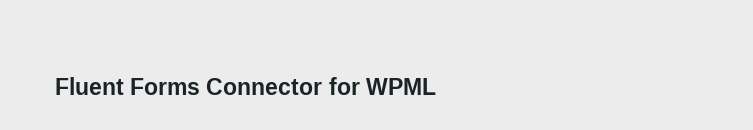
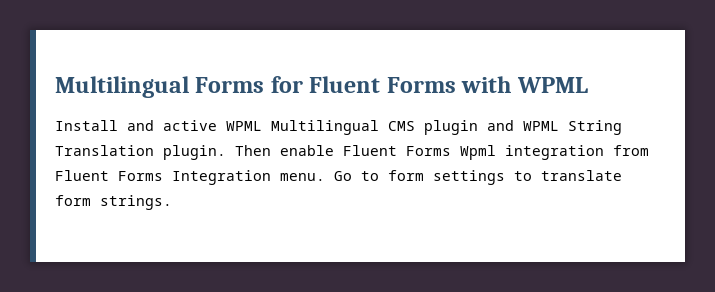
[55,77,436,95] Fluent Forms Connector for WPML -> [55,76,588,98] [55,120,622,135] [55,145,649,160] [55,170,622,185] [55,195,172,210] Multilingual Forms for Fluent Forms with WPML // Install and active WPML Multilingual CMS plugin and WPML String Translation plugin. Then enable Fluent Forms Wpml integration from Fluent Forms Integration menu. Go to form settings to translate form strings.

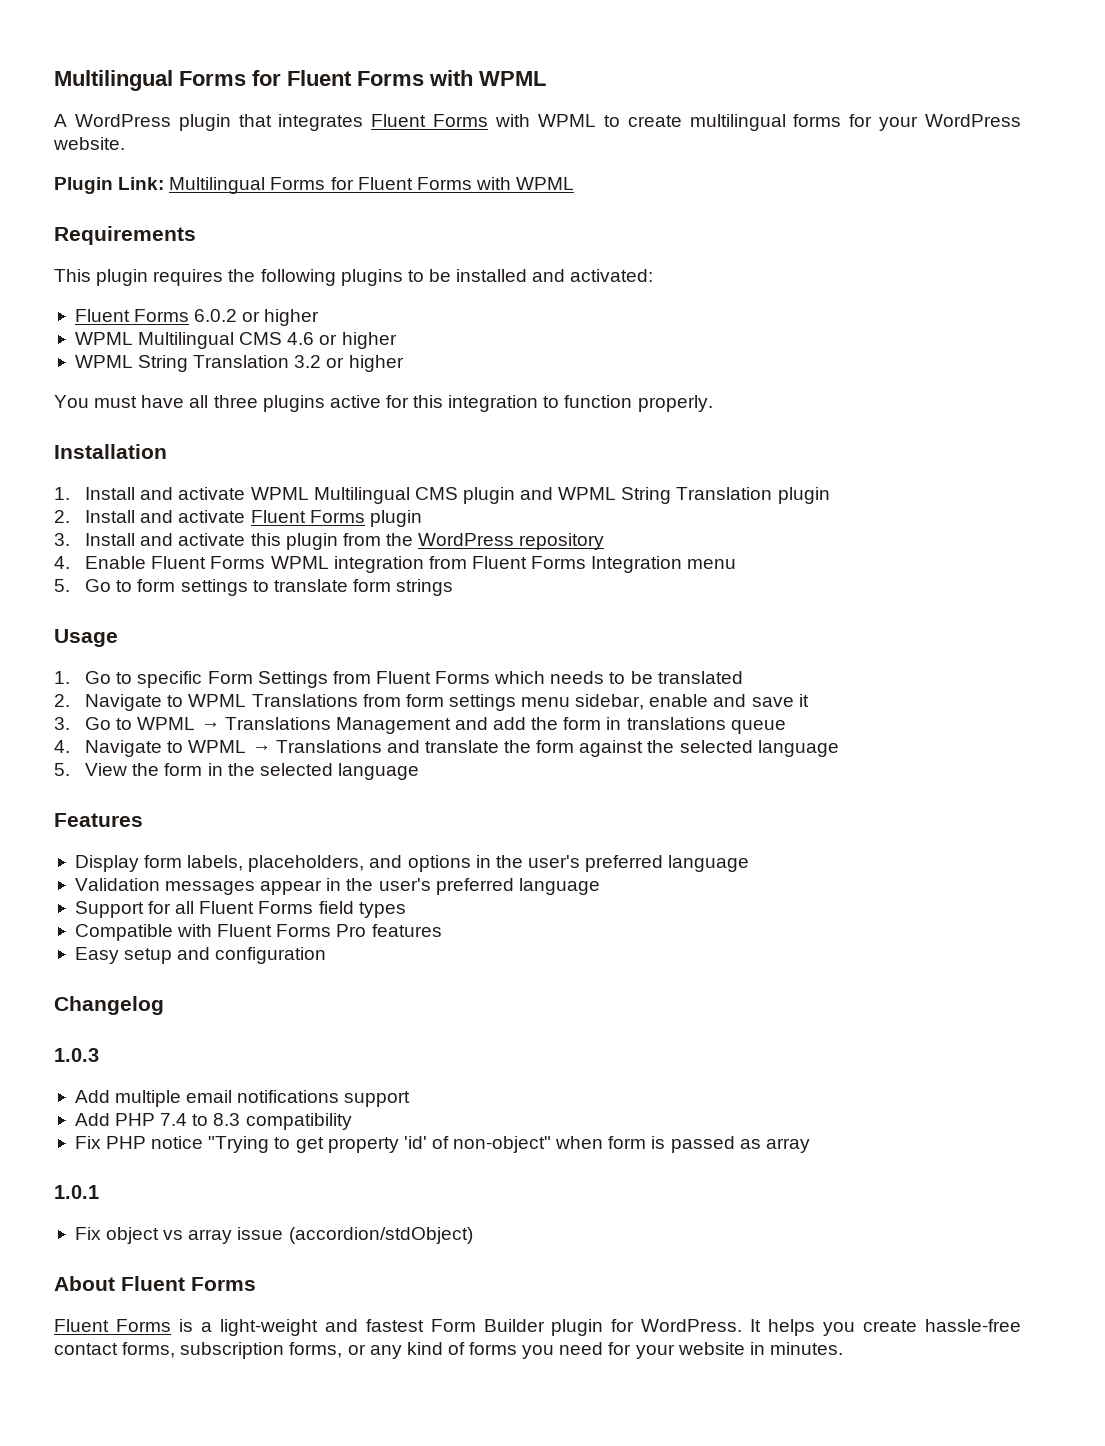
[55,76,588,98] [55,120,217,131] Multilingual Forms for Fluent Forms with WPML // Install and active -> [54,70,546,91] [54,114,1022,131] [53,137,125,150] [54,177,575,194] [54,226,196,245] [54,269,654,286] [74,309,320,326] [74,332,397,349] [74,355,404,372] [54,395,713,412] [54,444,167,459] [54,487,246,500] Multilingual Forms for Fluent Forms with WPML // A WordPress plugin that integrates Fluent Forms with WPML to create multilingual forms for your WordPress website. // Plugin Link: Multilingual Forms for Fluent Forms with WPML // Requirements // This plugin requires the following plugins to be installed and activated: // Fluent Forms 6.0.2 or higher // WPML Multilingual CMS 4.6 or higher // WPML String Translation 3.2 or higher // You must have all three plugins active for this integration to function properly. // Installation // 1. Install and activate
[163,145,496,160] plugin. Then enable Fluent Forms Wpml -> [777,487,830,504] [54,510,422,527] [54,533,605,550] [54,556,329,569] plugin // 2. Install and activate Fluent Forms plugin // 3. Install and activate this plugin from the WordPress repository // 4. Enable Fluent Forms WPML
[280,173,325,181] menu. -> [687,559,737,569] [54,579,70,592] menu // 5.
[100,195,172,210] strings. -> [396,579,454,596] [54,629,118,647] [54,671,743,688] [54,694,809,711] [54,717,786,734] [54,740,839,757] [54,763,419,780] [54,813,143,827] [74,855,750,872] [74,878,600,895] [74,901,406,918] [74,924,442,941] [74,947,327,964] [54,996,164,1015] [54,1048,99,1062] [74,1090,411,1107] [74,1113,352,1130] [74,1136,810,1153] [54,1185,99,1199] [74,1227,473,1244] [54,1276,256,1291] [54,1319,1021,1336] [54,1342,843,1359] strings // Usage // 1. Go to specific Form Settings from Fluent Forms which needs to be translated // 2. Navigate to WPML Translations from form settings menu sidebar, enable and save it // 3. Go to WPML → Translations Management and add the form in translations queue // 4. Navigate to WPML → Translations and translate the form against the selected language // 5. View the form in the selected language // Features // Display form labels, placeholders, and options in the user's preferred language // Validation messages appear in the user's preferred language // Support for all Fluent Forms field types // Compatible with Fluent Forms Pro features // Easy setup and configuration // Changelog // 1.0.3 // Add multiple email notifications support // Add PHP 7.4 to 8.3 compatibility // Fix PHP notice "Trying to get property 'id' of non-object" when form is passed as array // 1.0.1 // Fix object vs array issue (accordion/stdObject) // About Fluent Forms // Fluent Forms is a light-weight and fastest Form Builder plugin for WordPress. It helps you create hassle-free contact forms, subscription forms, or any kind of forms you need for your website in minutes.

